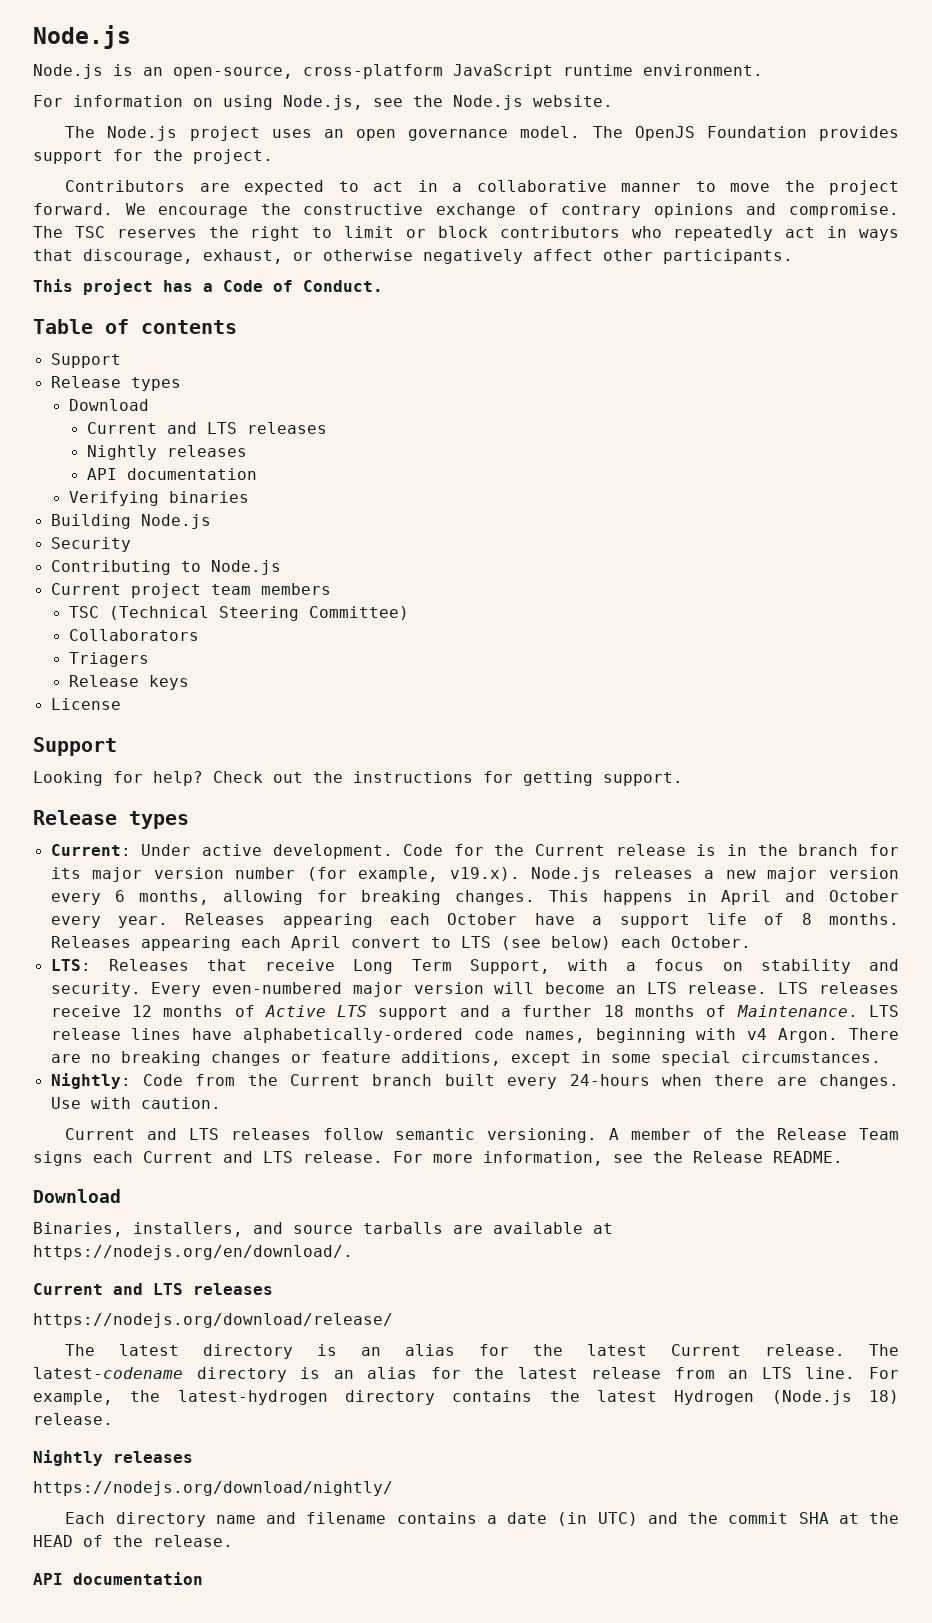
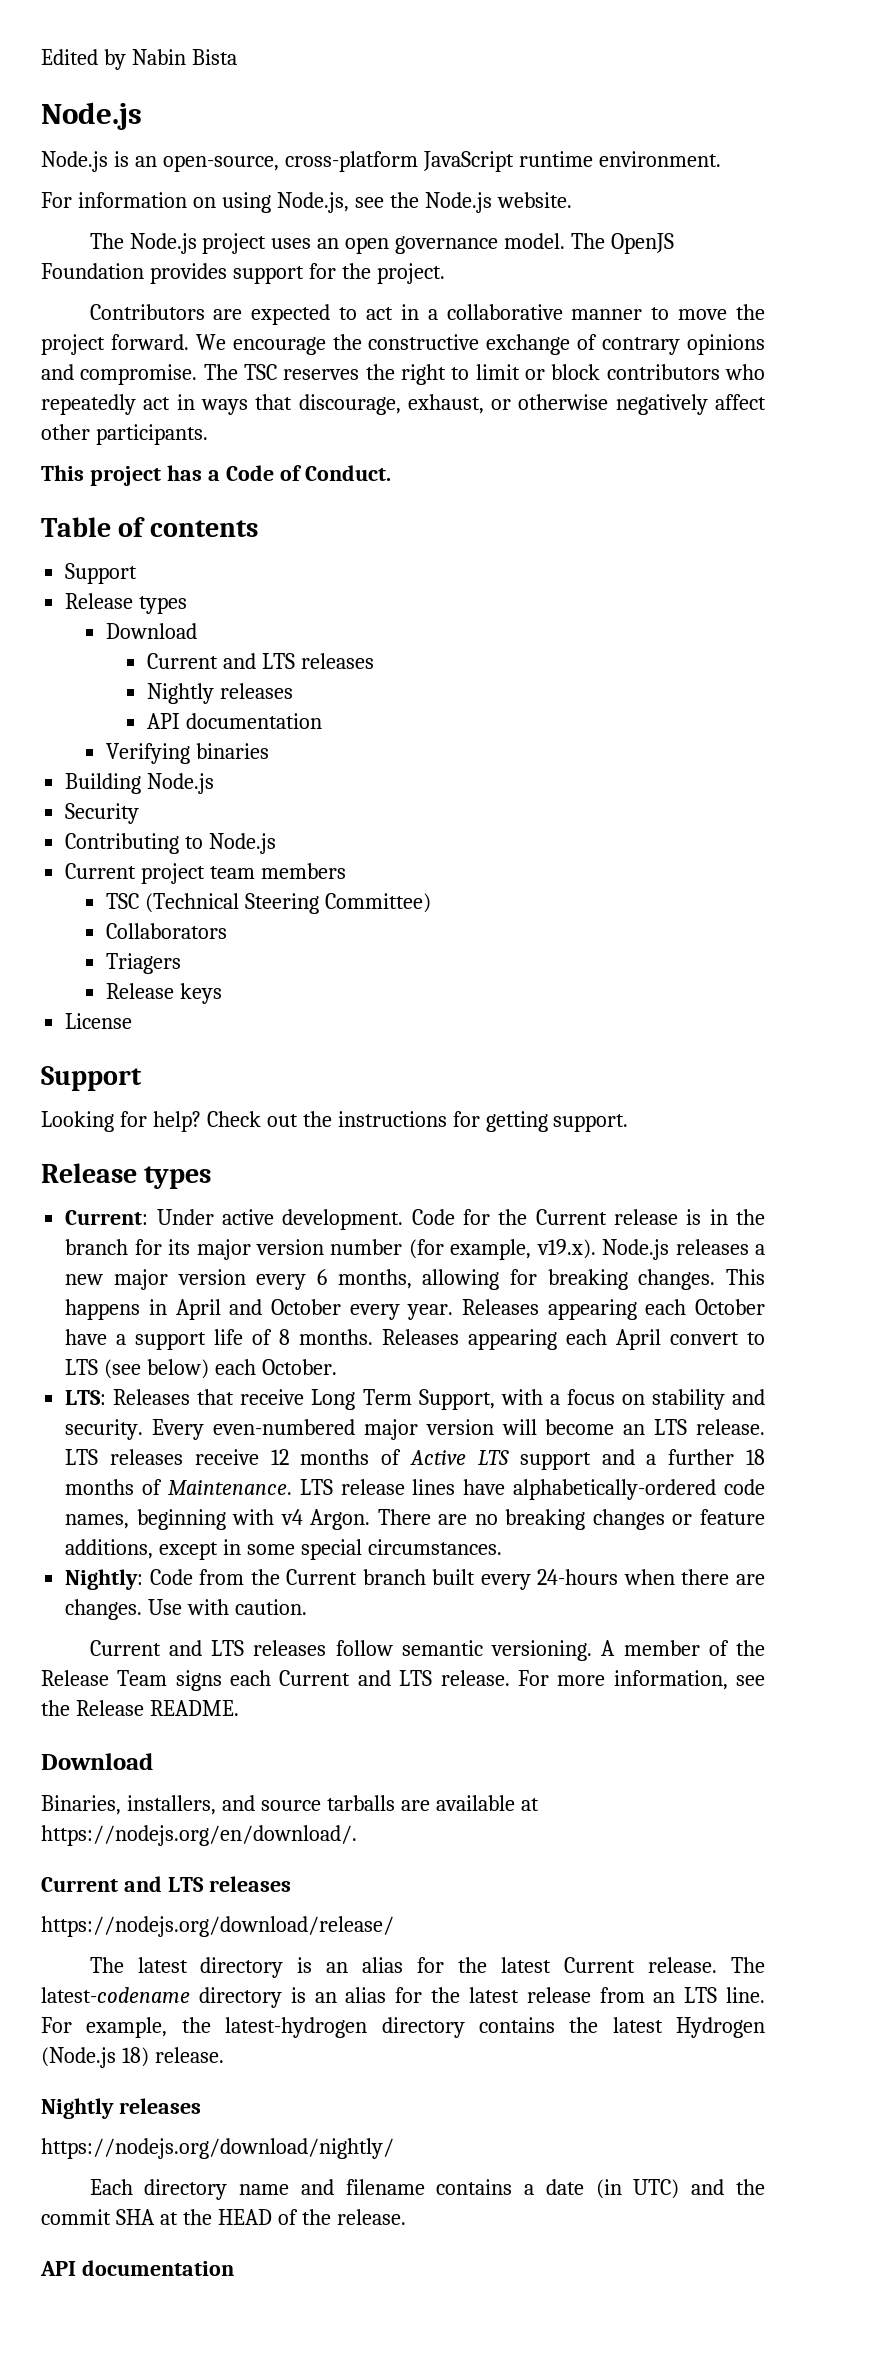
(33, 37) none -> [41,49,237,70] Edited by Nabin Bista //

